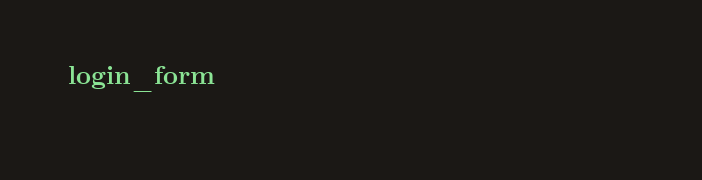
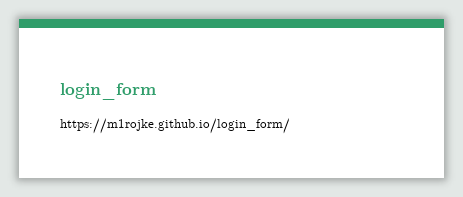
(215, 79) none -> [60,118,290,134] // https://m1rojke.github.io/login_form/

